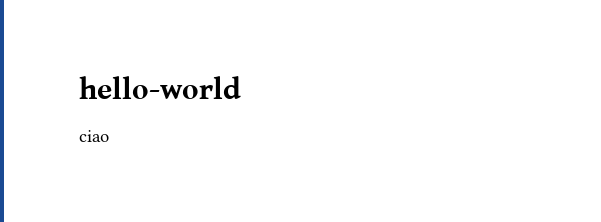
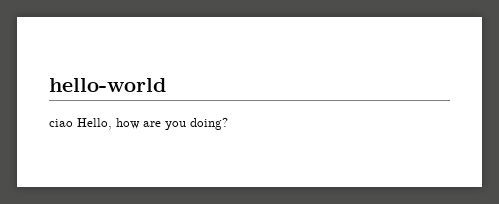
(109, 136) none -> [77,118,228,130] Hello, how are you doing?

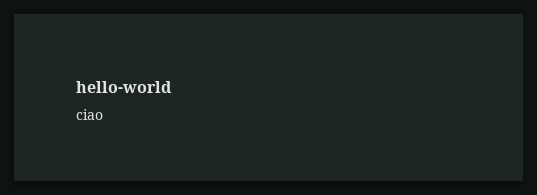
[77,118,228,130] Hello, how are you doing? -> (103, 114) none

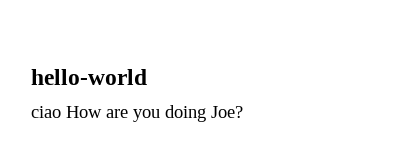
(103, 114) none -> [66,105,243,122] How are you doing Joe?

